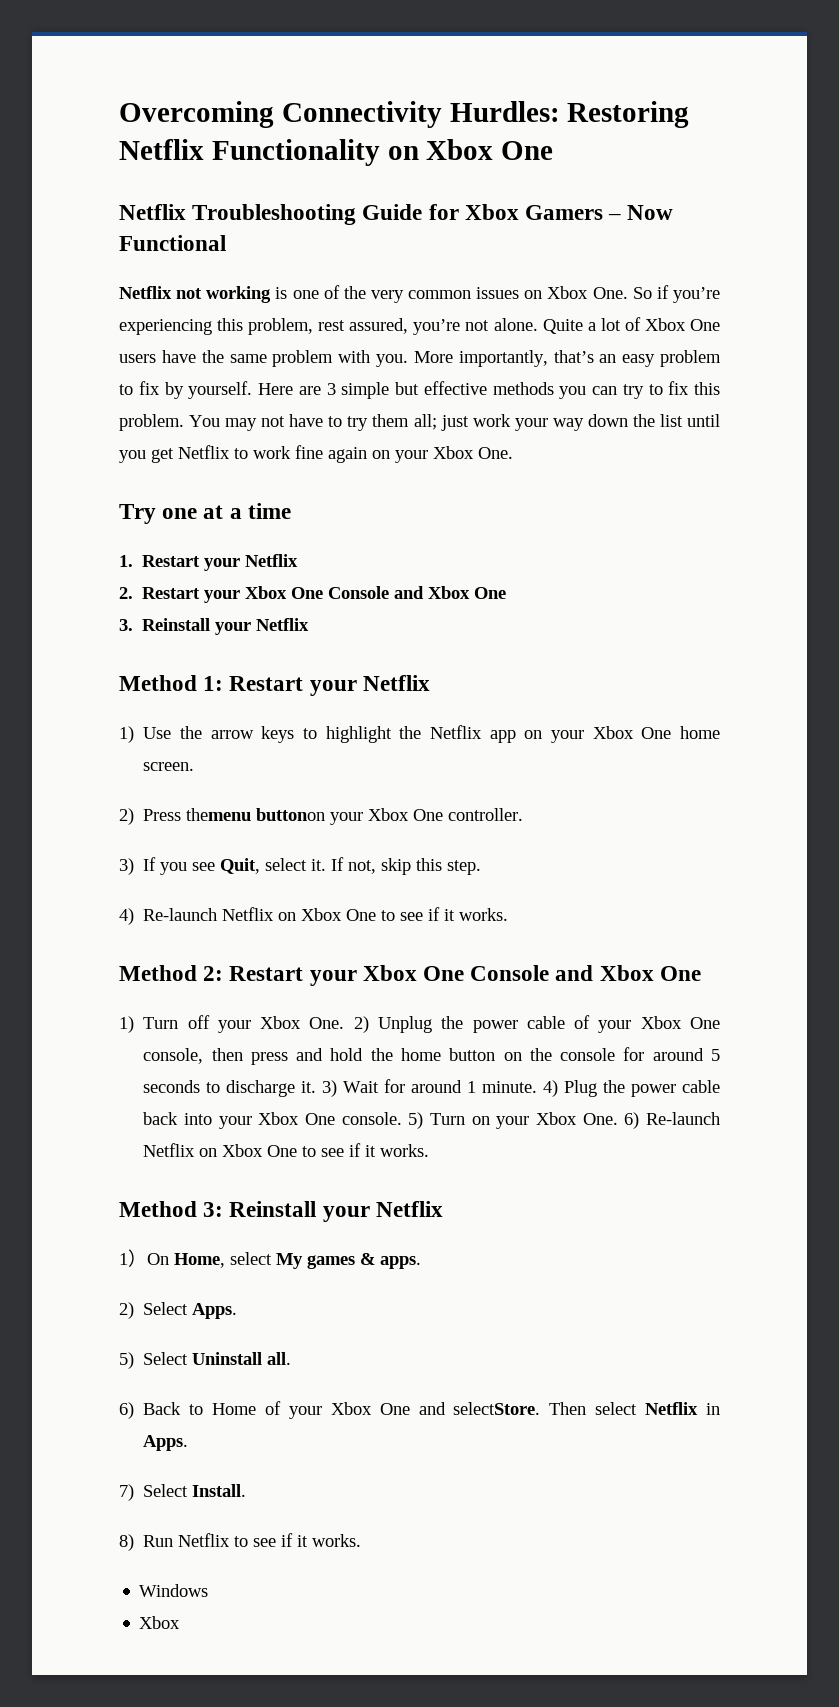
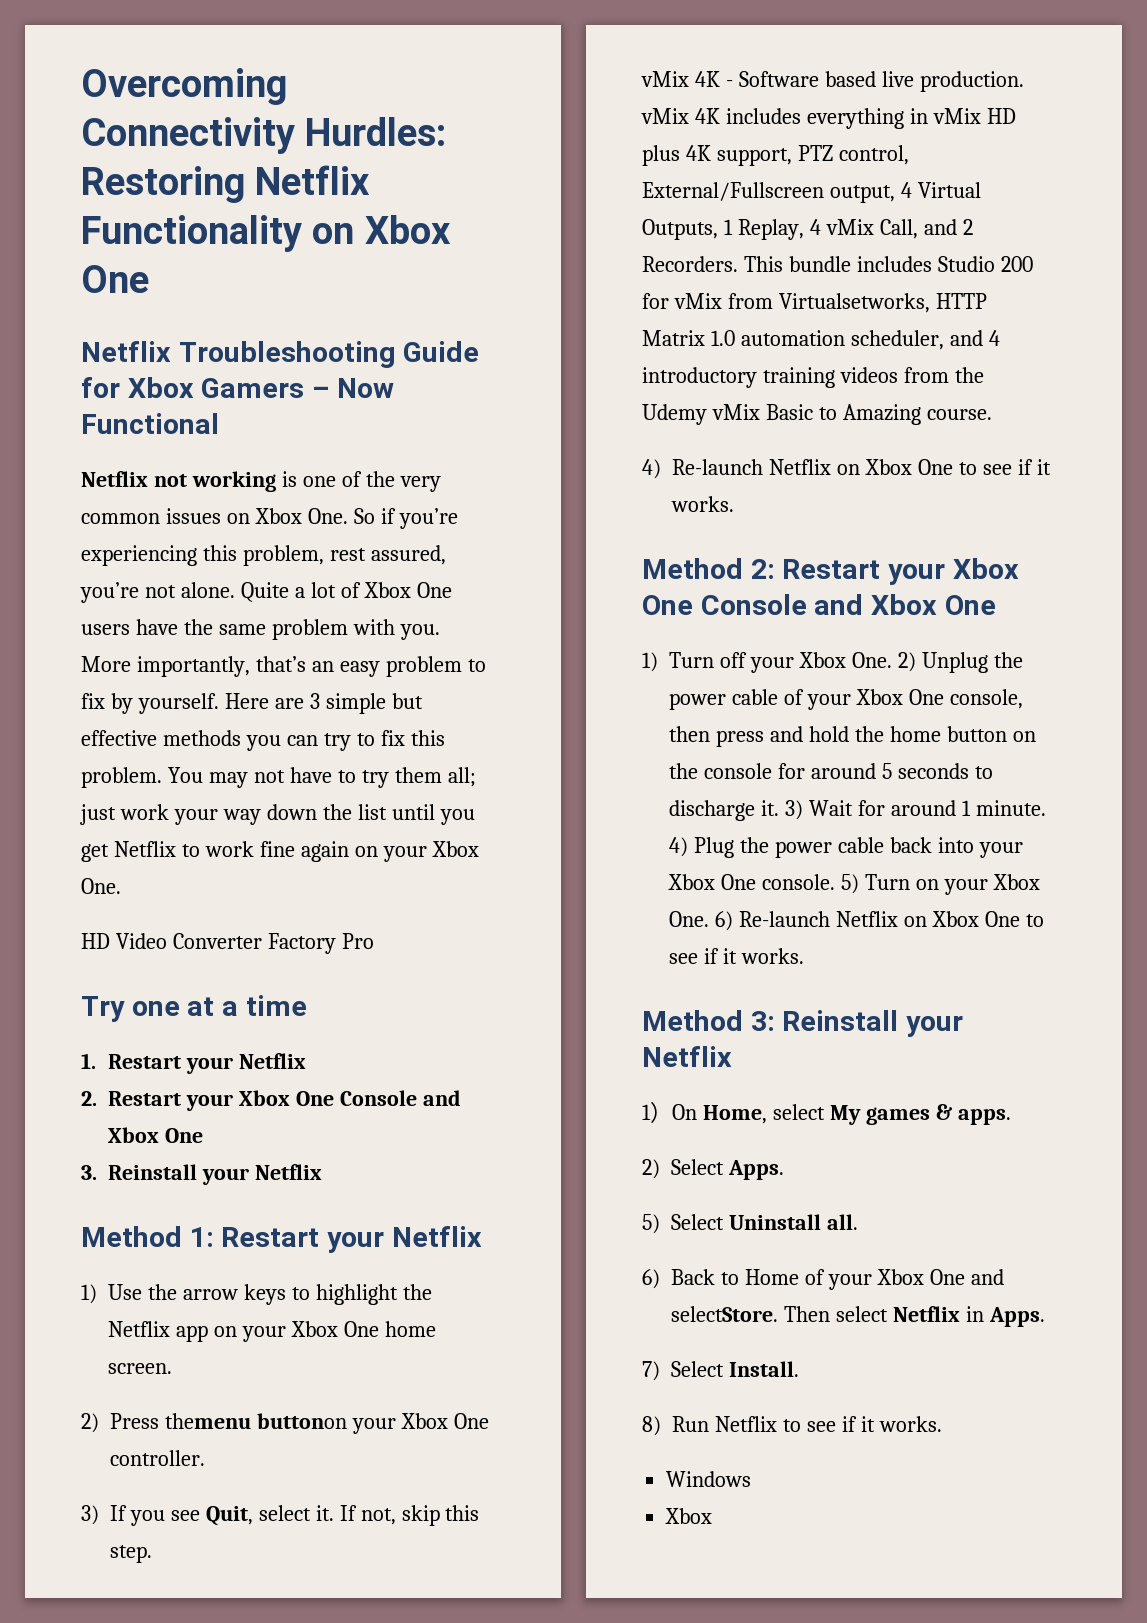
(513, 453) none -> [81,933,374,954] // HD Video Converter Factory Pro
(482, 867) none -> [641,71,1024,92] [641,108,1016,129] [642,145,909,166] [642,182,981,203] [642,219,973,240] [642,256,1033,272] [642,293,987,313] [642,330,1000,350] [642,367,984,388] [642,404,992,425] // vMix 4K - Software based live production. vMix 4K includes everything in vMix HD plus 4K support, PTZ control, External/Fullscreen output, 4 Virtual Outputs, 1 Replay, 4 vMix Call, and 2 Recorders. This bundle includes Studio 200 for vMix from Virtualsetworks, HTTP Matrix 1.0 automation scheduler, and 4 introductory training videos from the Udemy vMix Basic to Amazing course.

